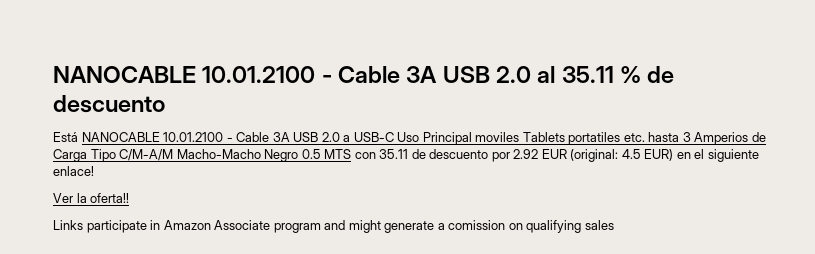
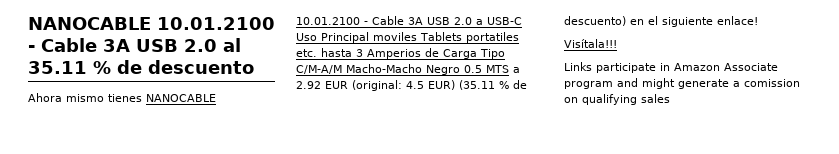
[53,132,78,142] Está -> [28,93,142,102] Ahora mismo tienes
[354,149,510,162] con 35.11 de descuento por -> [513,67,520,73] a
(674, 155) none -> [459,80,527,90] [564,16,626,26] (35.11 % de descuento)
[53,193,130,203] Ver la oferta!! -> [564,39,617,48] Visítala!!!

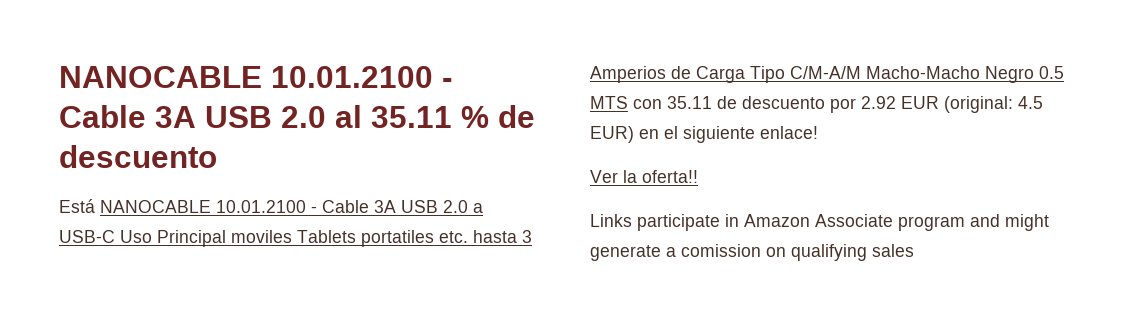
[28,93,142,102] Ahora mismo tienes -> [59,199,95,213] Está
[513,67,520,73] a -> [633,96,856,113] con 35.11 de descuento por
[459,80,527,90] [564,16,626,26] (35.11 % de descuento) -> (634, 134) none
[564,39,617,48] Visítala!!! -> [590,170,698,183] Ver la oferta!!

